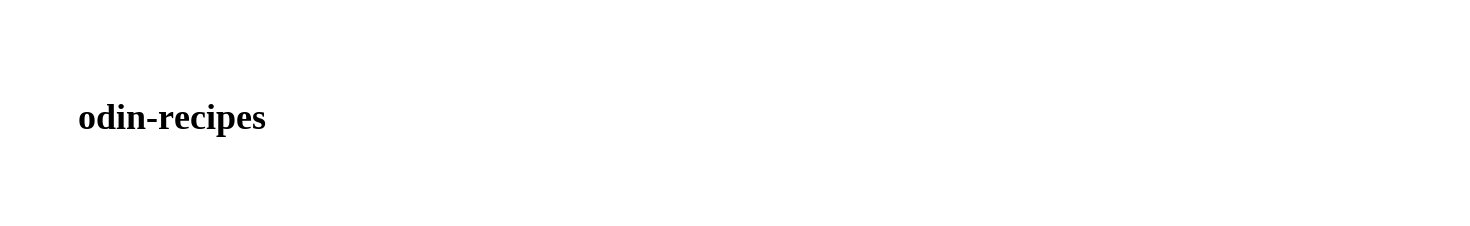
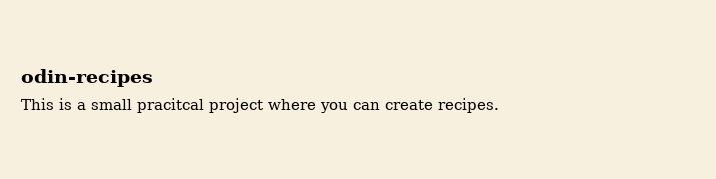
(266, 120) none -> [21,98,499,113] // This is a small pracitcal project where you can create recipes.

